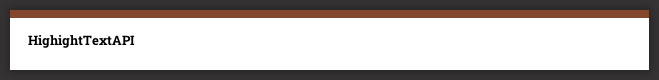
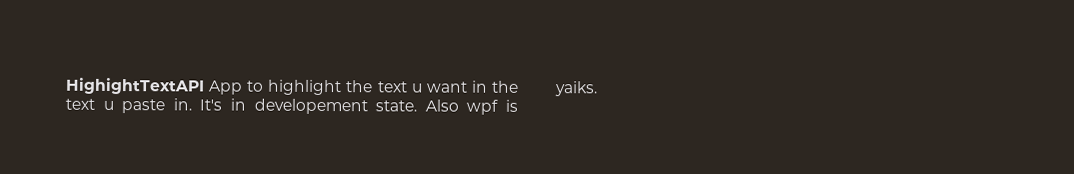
(135, 41) none -> [208,79,519,96] [65,98,518,115] [554,81,598,97] App to highlight the text u want in the text u paste in. It's in developement state. Also wpf is yaiks.

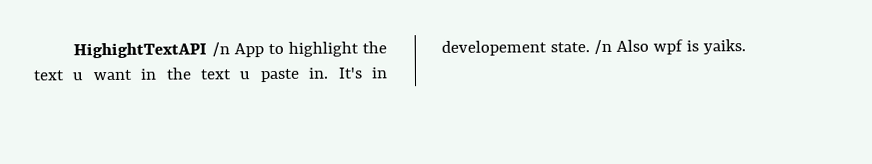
(205, 86) none -> [211,42,230,57] /n
(418, 106) none -> [593,39,612,55] /n

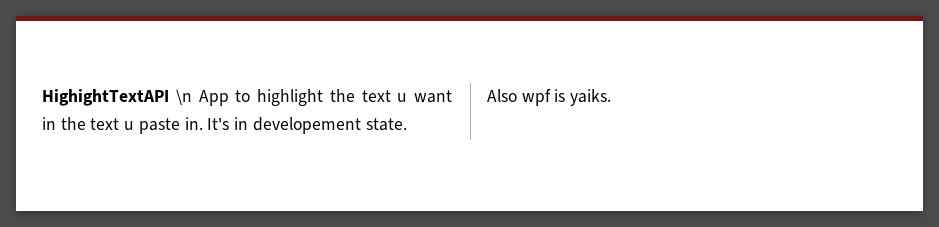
[211,42,230,57] /n -> [175,89,192,105] \n
[593,39,612,55] /n -> (407, 124) //

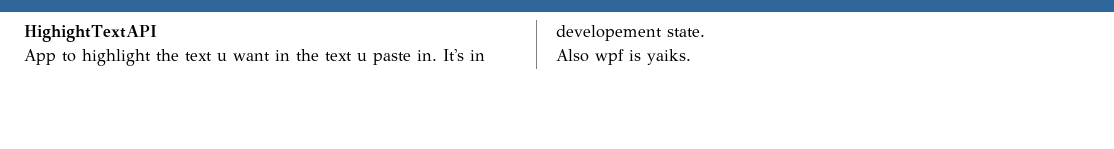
[175,89,192,105] \n -> (157, 33) //

